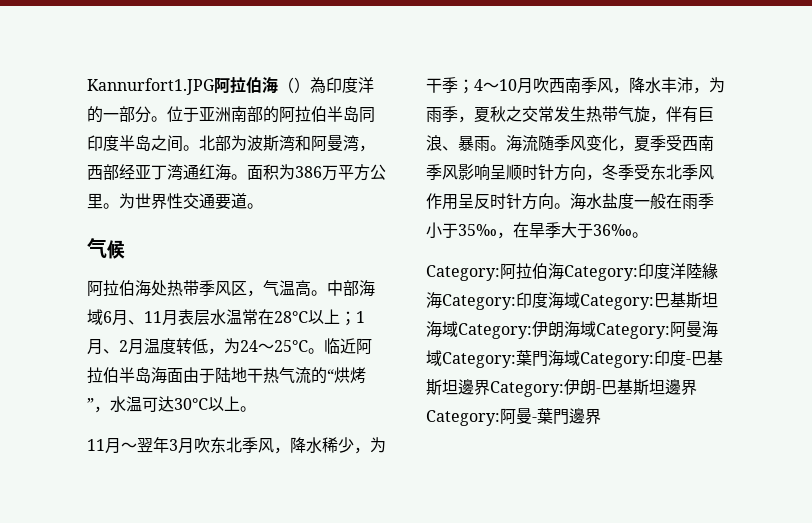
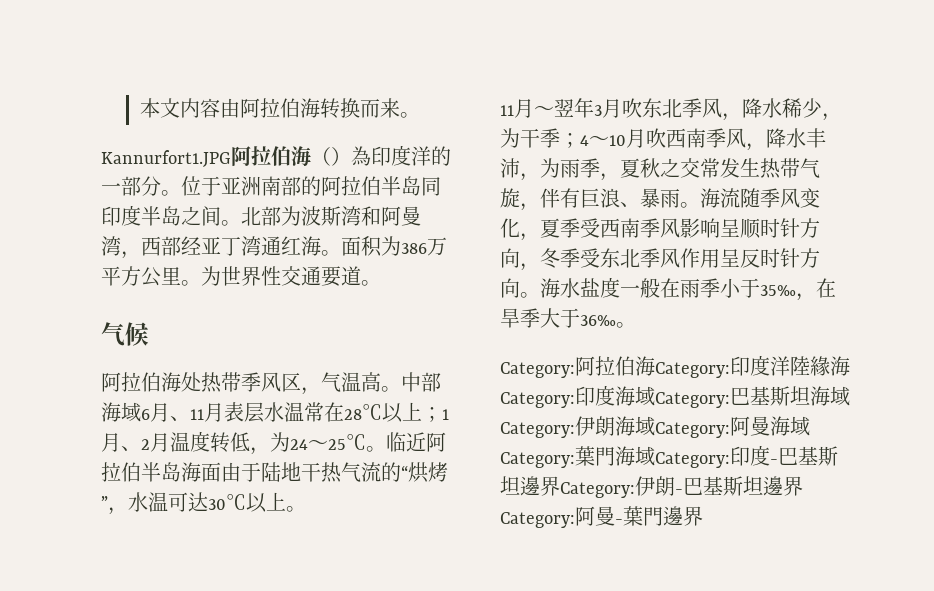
(87, 86) none -> [139,98,420,119] 本文内容由阿拉伯海转换而来。 //

